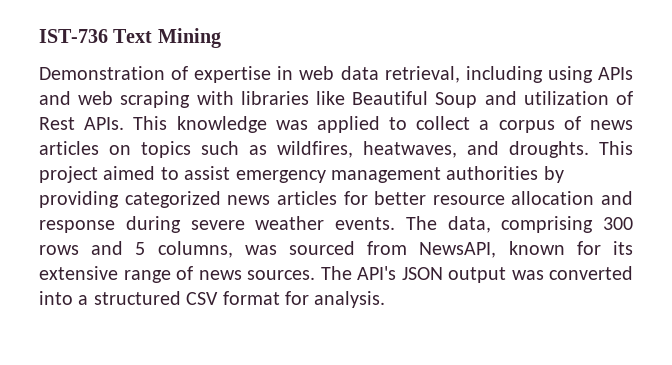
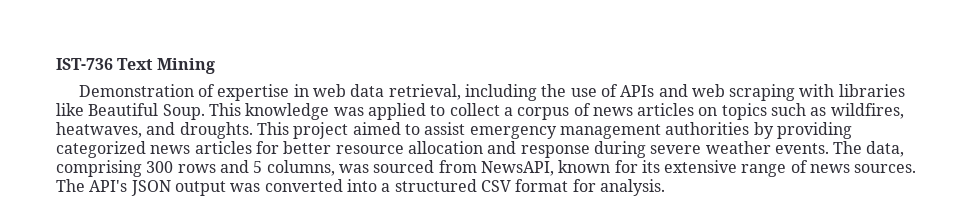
[547,66,593,83] using -> [541,84,618,97] the use of
[435,91,633,108] [39,117,125,130] Soup and utilization of Rest APIs. -> [162,104,205,120] Soup.

